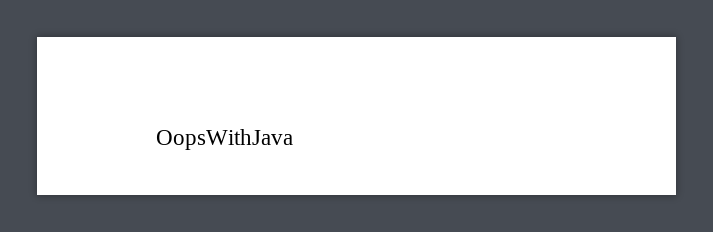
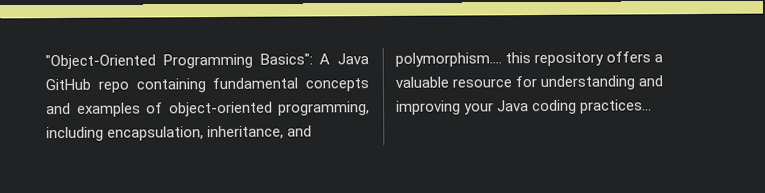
[156,129,293,150] OopsWithJava -> [45,53,369,70] [45,77,369,93] [46,101,370,117] [46,125,313,142] [395,51,664,67] [395,75,664,91] [396,99,653,115] "Object-Oriented Programming Basics": A Java GitHub repo containing fundamental concepts and examples of object-oriented programming, including encapsulation, inheritance, and polymorphism.... this repository offers a valuable resource for understanding and improving your Java coding practices...

